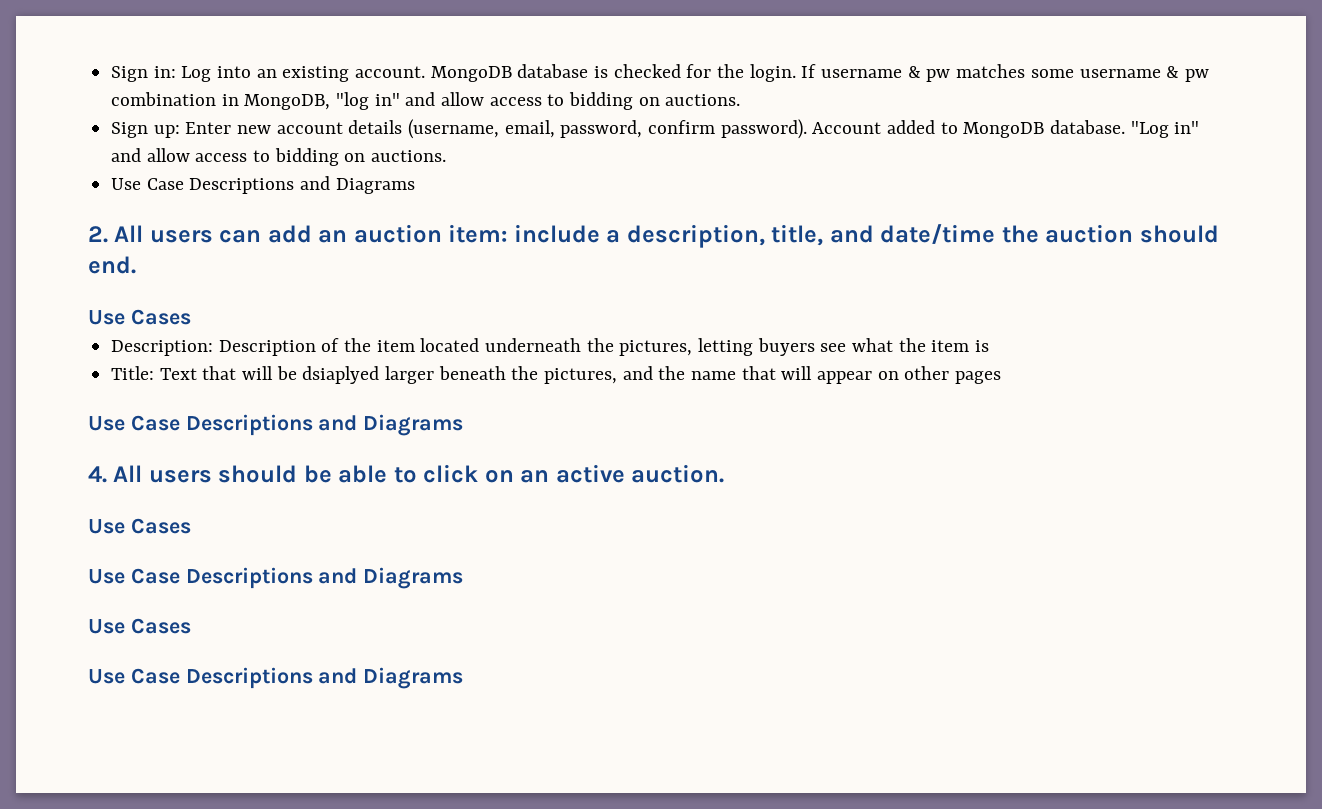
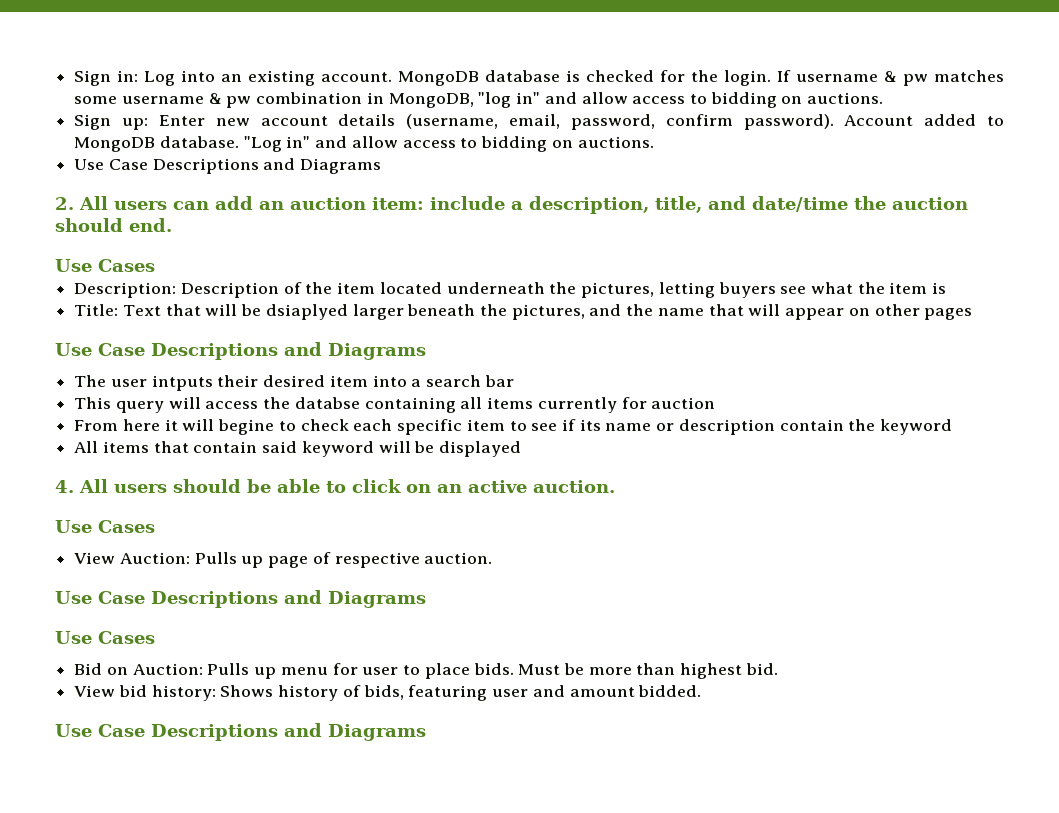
(464, 425) none -> [74,375,514,391] [74,397,716,413] [74,419,953,435] [74,441,522,457] // The user intputs their desired item into a search bar // This query will access the databse containing all items currently for auction // From here it will begine to check each specific item to see if its name or description contain the keyword // All items that contain said keyword will be displayed
(191, 526) none -> [74,552,493,568] // View Auction: Pulls up page of respective auction.
(191, 626) none -> [74,663,778,679] [74,685,702,701] // Bid on Auction: Pulls up menu for user to place bids. Must be more than highest bid. // View bid history: Shows history of bids, featuring user and amount bidded.

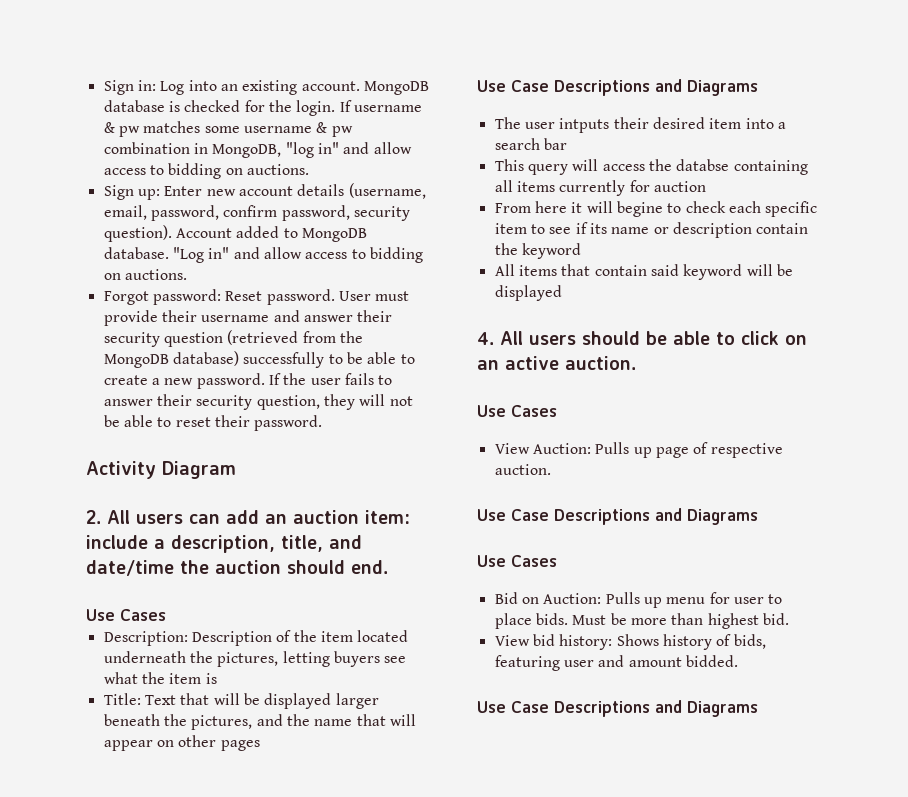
[743,114,834,130] password). -> [281,205,410,221] [103,225,172,242] password, security question).
[74,158,382,174] Use Case Descriptions and Diagrams -> [103,289,410,305] [103,310,393,326] [103,330,363,347] [103,351,415,368] [103,373,393,389] [103,394,413,410] [103,415,323,431] [86,461,236,479] Forgot password: Reset password. User must provide their username and answer their security question (retrieved from the MongoDB database) successfully to be able to create a new password. If the user fails to answer their security question, they will not be able to reset their password. // Activity Diagram
[265,304,348,320] dsiaplyed -> [264,693,332,709] displayed

